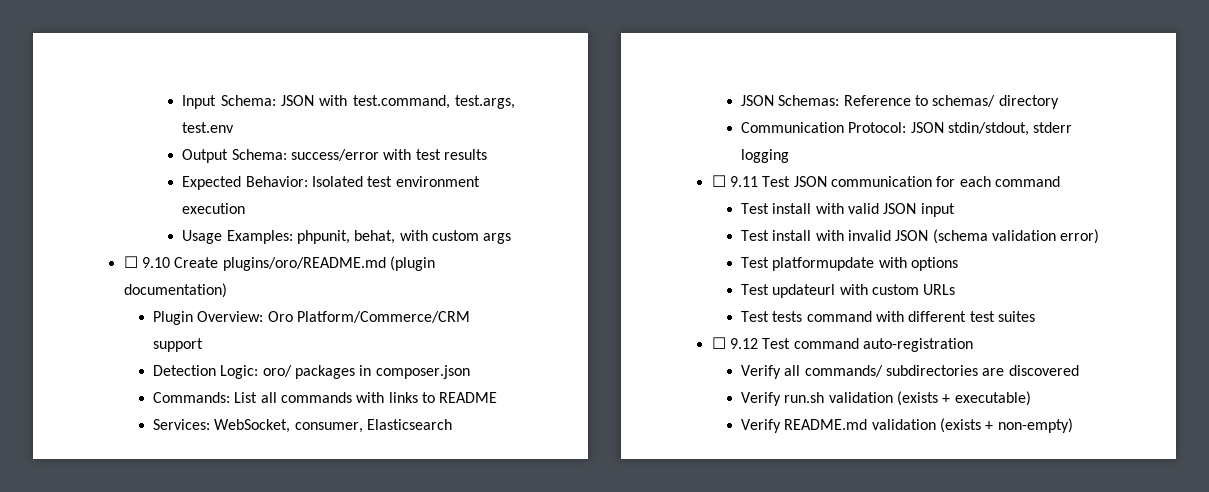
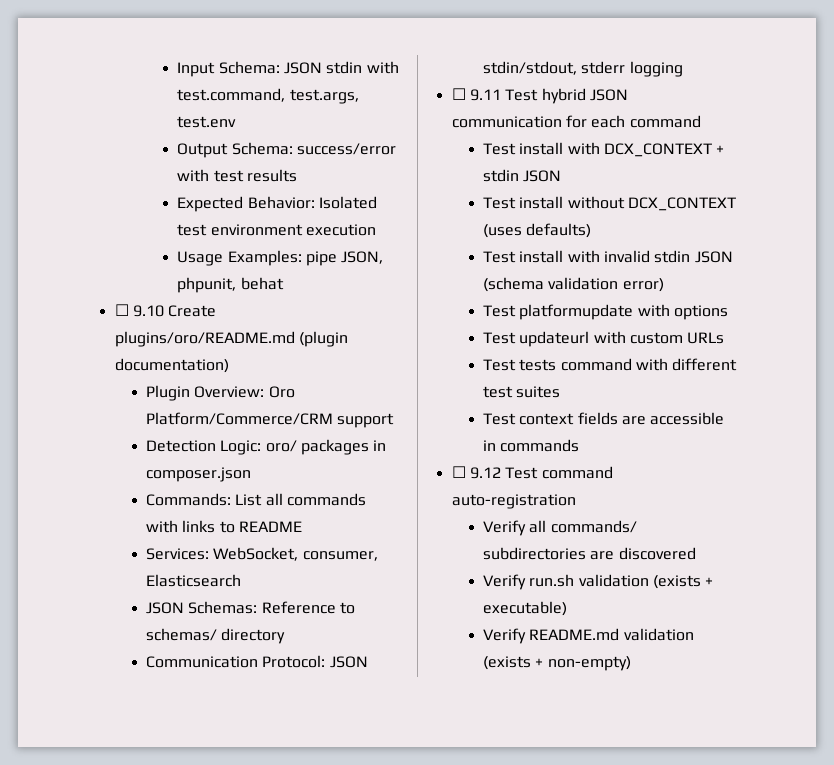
(315, 100) none -> [326,61,363,74] stdin
[297,230,512,244] phpunit, behat, with custom args -> [306,251,384,266] [177,277,284,293] pipe JSON, phpunit, behat
(791, 181) none -> [541,88,586,104] hybrid
[848,203,955,217] valid JSON input -> [603,143,725,157] [482,169,562,182] [482,196,736,211] [482,223,592,238] DCX_CONTEXT + stdin JSON // Test install without DCX_CONTEXT (uses defaults)
(892, 235) none -> [654,250,691,263] stdin
(1035, 316) none -> [482,412,725,425] [482,439,580,452] // Test context fields are accessible in commands

